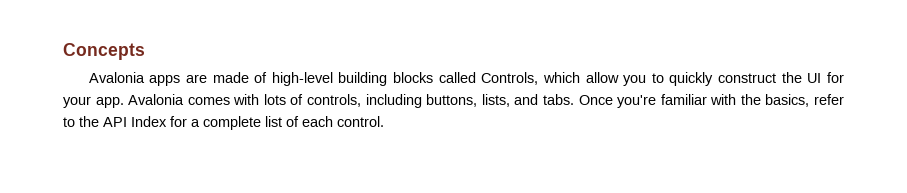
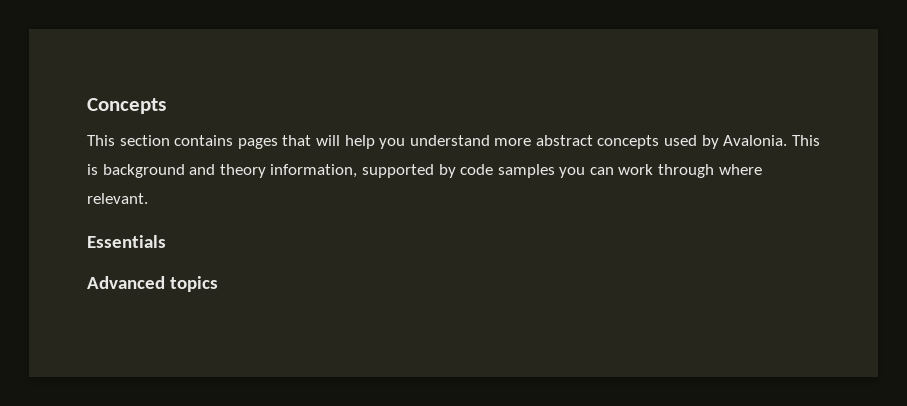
[88,72,844,86] [63,94,844,108] [63,116,384,130] Avalonia apps are made of high-level building blocks called Controls, which allow you to quickly construct the UI for your app. Avalonia comes with lots of controls, including buttons, lists, and tabs. Once you're familiar with the basics, refer to the API Index for a complete list of each control. -> [87,135,820,149] [87,164,762,178] [87,193,148,204] [87,235,166,248] [87,276,218,292] This section contains pages that will help you understand more abstract concepts used by Avalonia. This is background and theory information, supported by code samples you can work through where relevant. // Essentials // Advanced topics

